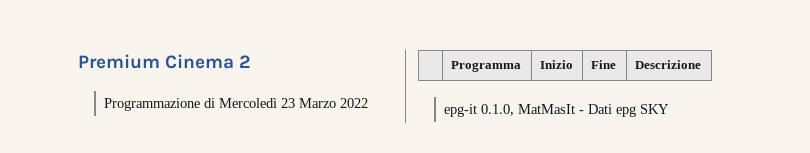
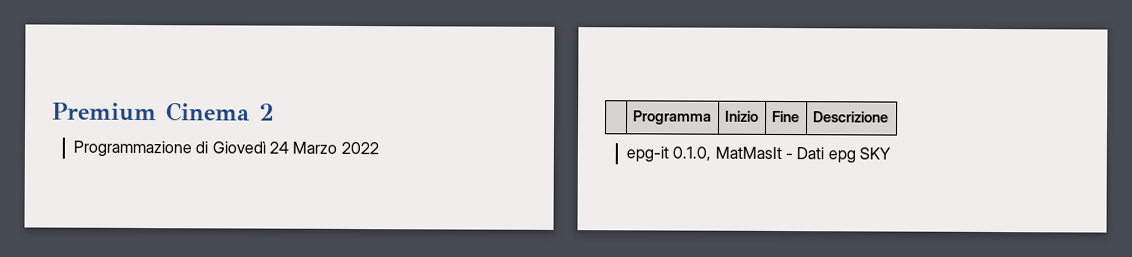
[219,98,296,108] Mercoledì 23 -> [211,141,290,154] Giovedì 24

